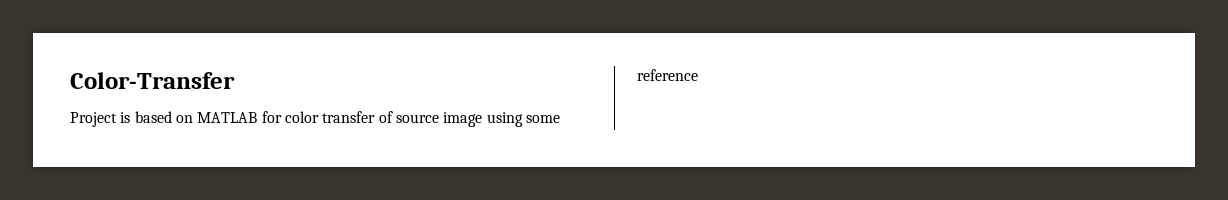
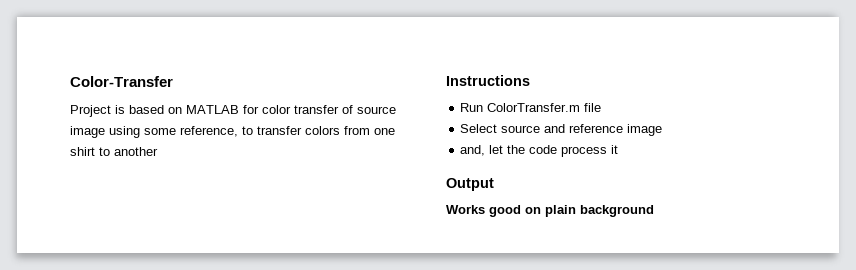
[637,69,698,81] reference -> [180,126,395,137] [70,147,158,156] [446,75,530,86] [460,103,602,112] [460,124,663,136] [460,145,619,157] [446,178,494,191] [446,205,654,217] reference, to transfer colors from one shirt to another // Instructions // Run ColorTransfer.m file // Select source and reference image // and, let the code process it // Output // Works good on plain background

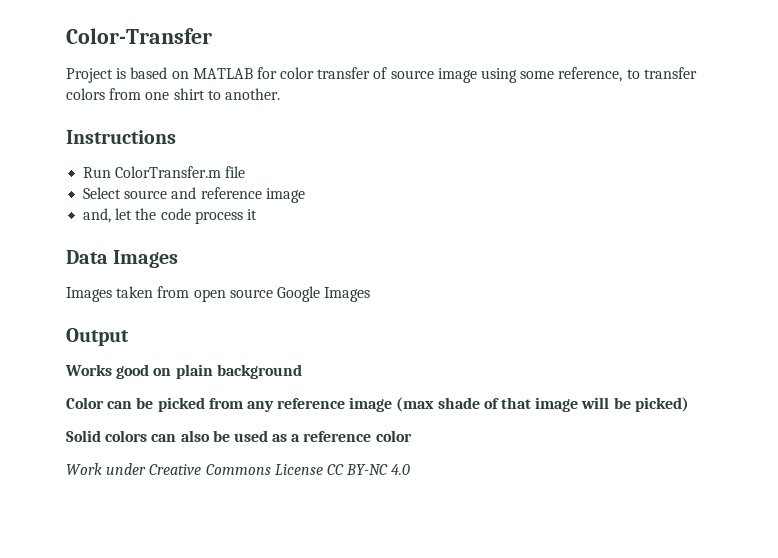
[114,147,158,156] another -> [224,88,280,100] another.
(619, 149) none -> [66,250,179,268] [66,286,371,302] // Data Images // Images taken from open source Google Images
(654, 211) none -> [66,397,689,412] [66,430,412,442] [66,463,411,475] // Color can be picked from any reference image (max shade of that image will be picked) // Solid colors can also be used as a reference color // Work under Creative Commons License CC BY-NC 4.0

